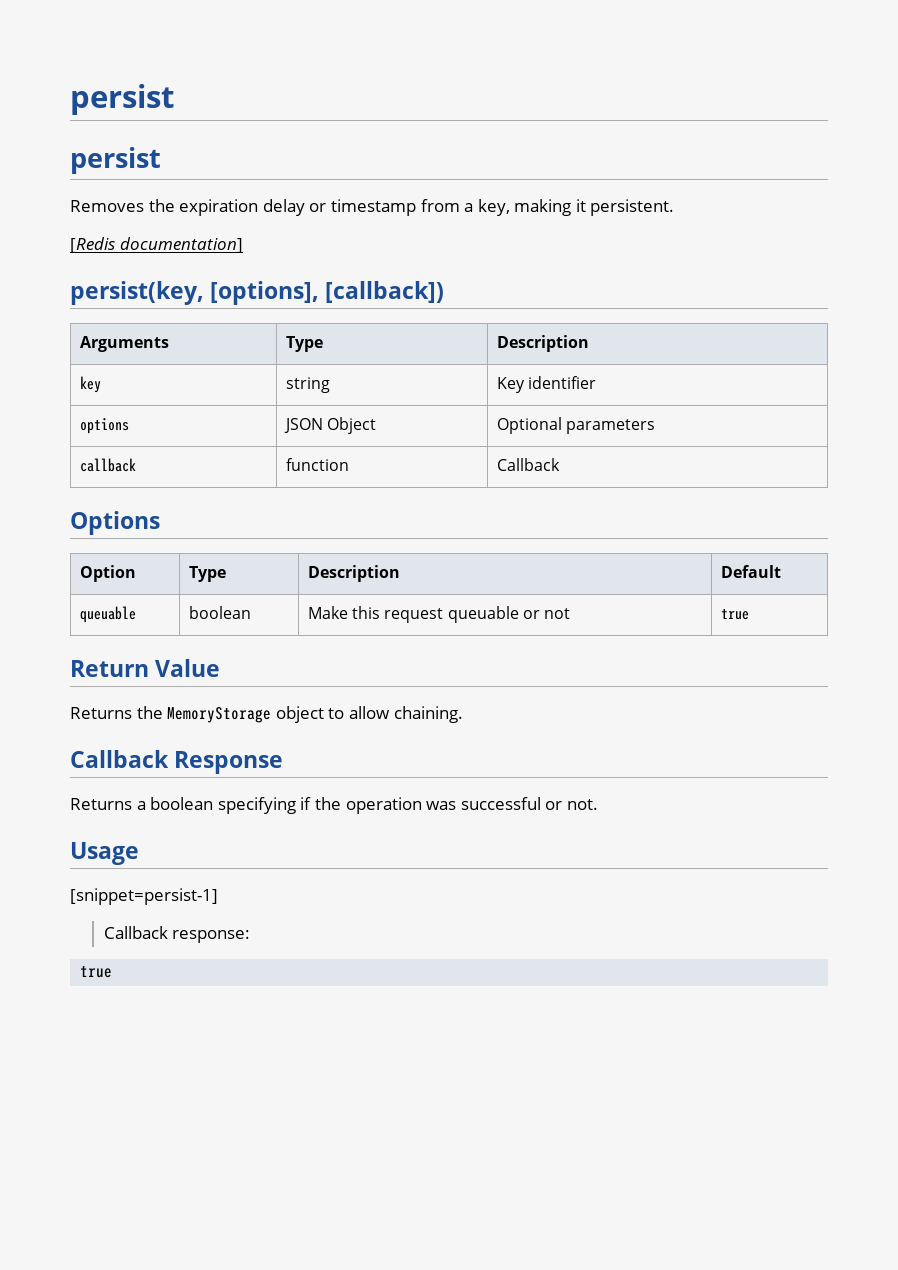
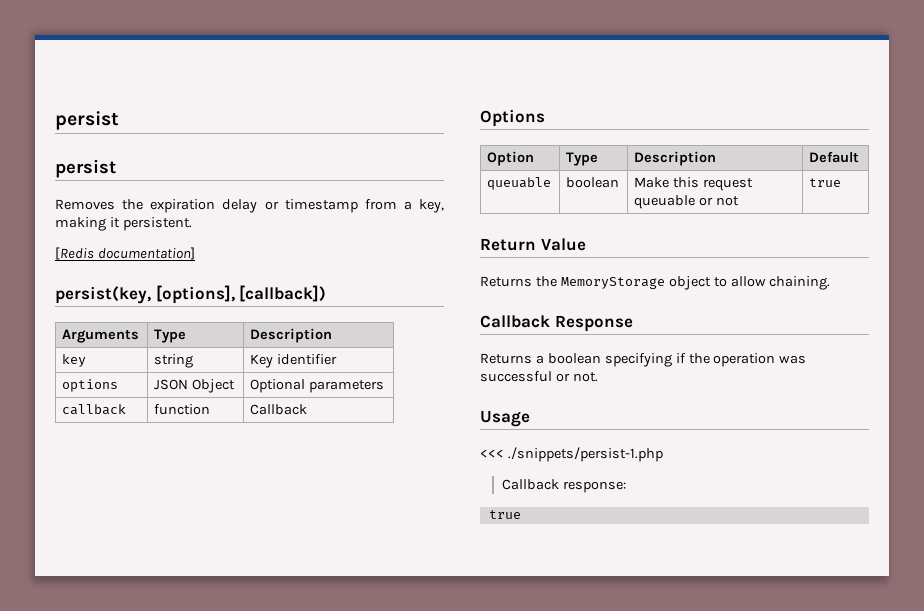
[70,888,218,905] [snippet=persist-1] -> [480,447,663,462] <<< ./snippets/persist-1.php

